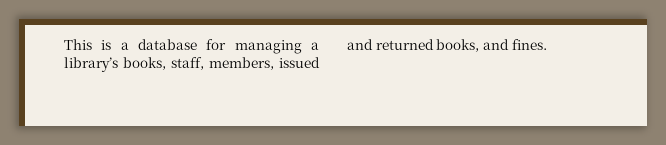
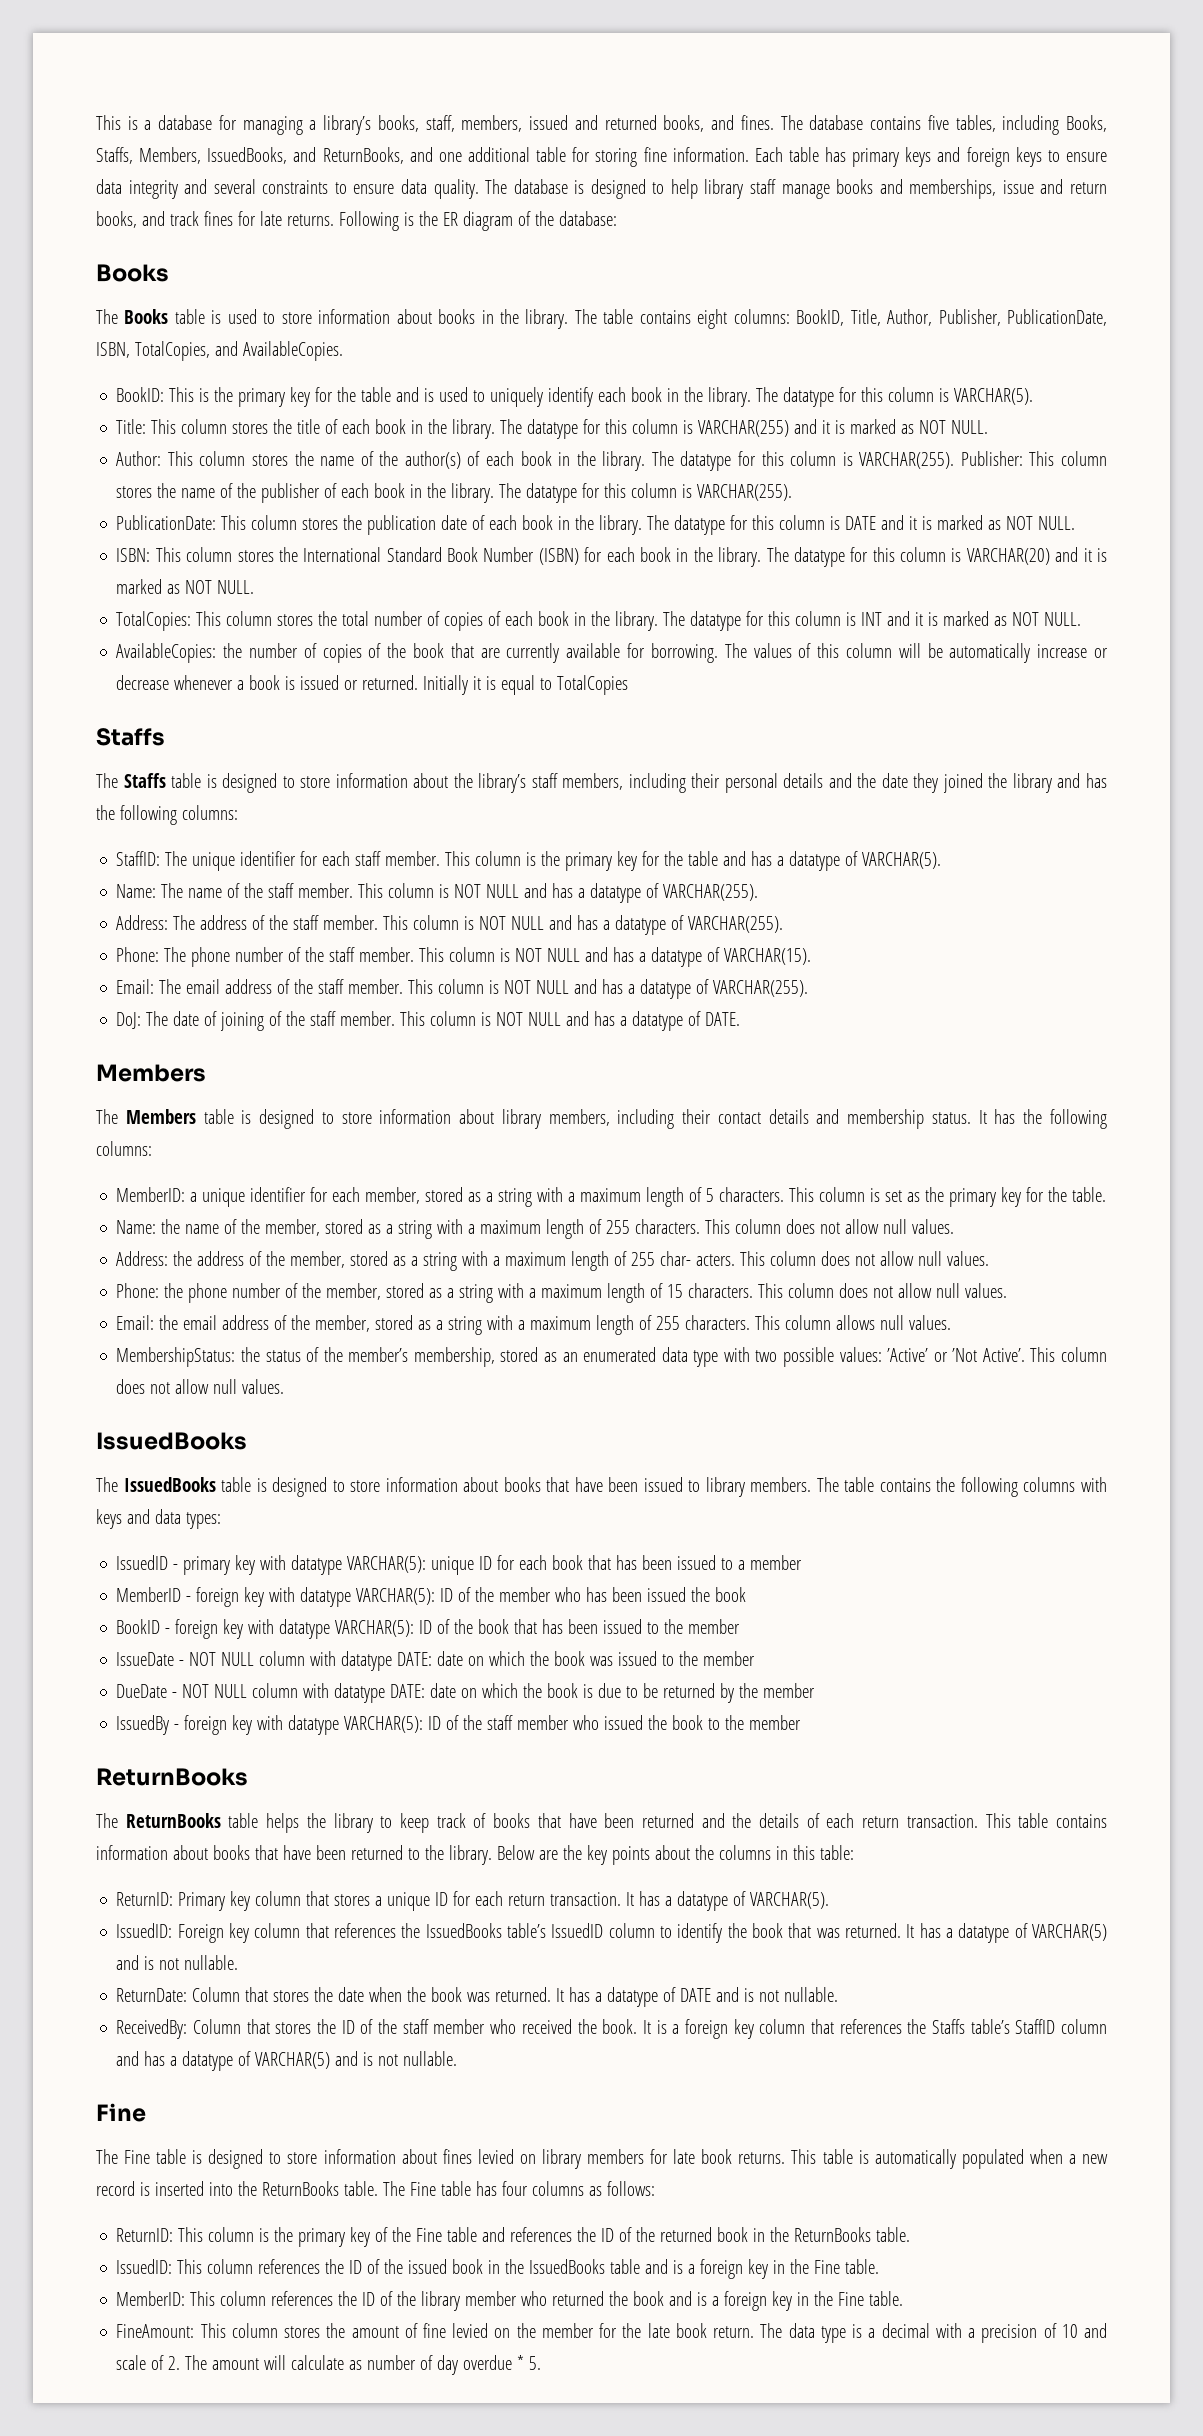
(547, 44) none -> [780,115,1107,135] [96,147,1107,167] [96,179,1107,199] [96,211,617,231] [96,264,169,282] [96,309,1107,329] [96,341,343,361] [116,387,1034,407] [116,419,989,439] [116,451,1107,471] [116,483,793,503] [116,515,1076,535] [116,547,1107,567] [116,579,255,594] [116,611,1082,631] [116,643,1109,663] [116,675,629,695] [96,728,165,746] [96,773,1107,793] [96,805,238,825] [116,851,942,871] [116,883,759,903] [116,915,784,935] [116,947,812,967] [116,979,809,999] [116,1011,741,1031] [96,1064,206,1082] [96,1109,1108,1129] [96,1141,152,1156] [116,1187,1107,1207] [116,1219,955,1239] [116,1251,990,1271] [116,1283,1008,1303] [116,1315,952,1335] [116,1347,1108,1367] [116,1379,285,1394] [96,1432,247,1450] [96,1477,1107,1497] [96,1509,221,1529] [116,1555,803,1575] [116,1587,747,1607] [116,1619,741,1639] [116,1651,756,1671] [116,1683,816,1703] [116,1715,802,1735] [96,1768,248,1786] [96,1813,1108,1833] [96,1845,854,1865] [116,1891,830,1911] [116,1923,1108,1943] [116,1955,239,1970] [116,1987,839,2007] [116,2019,1108,2039] [116,2051,458,2071] [96,2103,146,2122] [96,2149,1109,2169] [96,2181,655,2196] [116,2227,911,2247] [116,2259,880,2279] [116,2291,904,2311] [116,2323,1107,2343] [116,2355,542,2375] The database contains five tables, including Books, Staffs, Members, IssuedBooks, and ReturnBooks, and one additional table for storing fine information. Each table has primary keys and foreign keys to ensure data integrity and several constraints to ensure data quality. The database is designed to help library staff manage books and memberships, issue and return books, and track fines for late returns. Following is the ER diagram of the database: // Books // The Books table is used to store information about books in the library. The table contains eight columns: BookID, Title, Author, Publisher, PublicationDate, ISBN, TotalCopies, and AvailableCopies. // BookID: This is the primary key for the table and is used to uniquely identify each book in the library. The datatype for this column is VARCHAR(5). // Title: This column stores the title of each book in the library. The datatype for this column is VARCHAR(255) and it is marked as NOT NULL. // Author: This column stores the name of the author(s) of each book in the library. The datatype for this column is VARCHAR(255). Publisher: This column stores the name of the publisher of each book in the library. The datatype for this column is VARCHAR(255). // PublicationDate: This column stores the publication date of each book in the library. The datatype for this column is DATE and it is marked as NOT NULL. // ISBN: This column stores the International Standard Book Number (ISBN) for each book in the library. The datatype for this column is VARCHAR(20) and it is marked as NOT NULL. // TotalCopies: This column stores the total number of copies of each book in the library. The datatype for this column is INT and it is marked as NOT NULL. // AvailableCopies: the number of copies of the book that are currently available for borrowing. The values of this column will be automatically increase or decrease whenever a book is issued or returned. Initially it is equal to TotalCopies // Staffs // The Staffs table is designed to store information about the library’s staff members, including their personal details and the date they joined the library and has the following columns: // StaffID: The unique identifier for each staff member. This column is the primary key for the table and has a datatype of VARCHAR(5). // Name: The name of the staff member. This column is NOT NULL and has a datatype of VARCHAR(255). // Address: The address of the staff member. This column is NOT NULL and has a datatype of VARCHAR(255). // Phone: The phone number of the staff member. This column is NOT NULL and has a datatype of VARCHAR(15). // Email: The email address of the staff member. This column is NOT NULL and has a datatype of VARCHAR(255). // DoJ: The date of joining of the staff member. This column is NOT NULL and has a datatype of DATE. // Members // The Members table is designed to store information about library members, including their contact details and membership status. It has the following columns: // MemberID: a unique identifier for each member, stored as a string with a maximum length of 5 characters. This column is set as the primary key for the table. // Name: the name of the member, stored as a string with a maximum length of 255 characters. This column does not allow null values. // Address: the address of the member, stored as a string with a maximum length of 255 char- acters. This column does not allow null values. // Phone: the phone number of the member, stored as a string with a maximum length of 15 characters. This column does not allow null values. // Email: the email address of the member, stored as a string with a maximum length of 255 characters. This column allows null values. // MembershipStatus: the status of the member’s membership, stored as an enumerated data type with two possible values: ’Active’ or ’Not Active’. This column does not allow null values. // IssuedBooks // The IssuedBooks table is designed to store information about books that have been issued to library members. The table contains the following columns with keys and data types: // IssuedID - primary key with datatype VARCHAR(5): unique ID for each book that has been issued to a member // MemberID - foreign key with datatype VARCHAR(5): ID of the member who has been issued the book // BookID - foreign key with datatype VARCHAR(5): ID of the book that has been issued to the member // IssueDate - NOT NULL column with datatype DATE: date on which the book was issued to the member // DueDate - NOT NULL column with datatype DATE: date on which the book is due to be returned by the member // IssuedBy - foreign key with datatype VARCHAR(5): ID of the staff member who issued the book to the member // ReturnBooks // The ReturnBooks table helps the library to keep track of books that have been returned and the details of each return transaction. This table contains information about books that have been returned to the library. Below are the key points about the columns in this table: // ReturnID: Primary key column that stores a unique ID for each return transaction. It has a datatype of VARCHAR(5). // IssuedID: Foreign key column that references the IssuedBooks table’s IssuedID column to identify the book that was returned. It has a datatype of VARCHAR(5) and is not nullable. // ReturnDate: Column that stores the date when the book was returned. It has a datatype of DATE and is not nullable. // ReceivedBy: Column that stores the ID of the staff member who received the book. It is a foreign key column that references the Staffs table’s StaffID column and has a datatype of VARCHAR(5) and is not nullable. // Fine // The Fine table is designed to store information about fines levied on library members for late book returns. This table is automatically populated when a new record is inserted into the ReturnBooks table. The Fine table has four columns as follows: // ReturnID: This column is the primary key of the Fine table and references the ID of the returned book in the ReturnBooks table. // IssuedID: This column references the ID of the issued book in the IssuedBooks table and is a foreign key in the Fine table. // MemberID: This column references the ID of the library member who returned the book and is a foreign key in the Fine table. // FineAmount: This column stores the amount of fine levied on the member for the late book return. The data type is a decimal with a precision of 10 and scale of 2. The amount will calculate as number of day overdue * 5.

